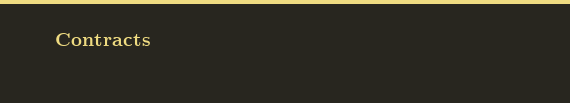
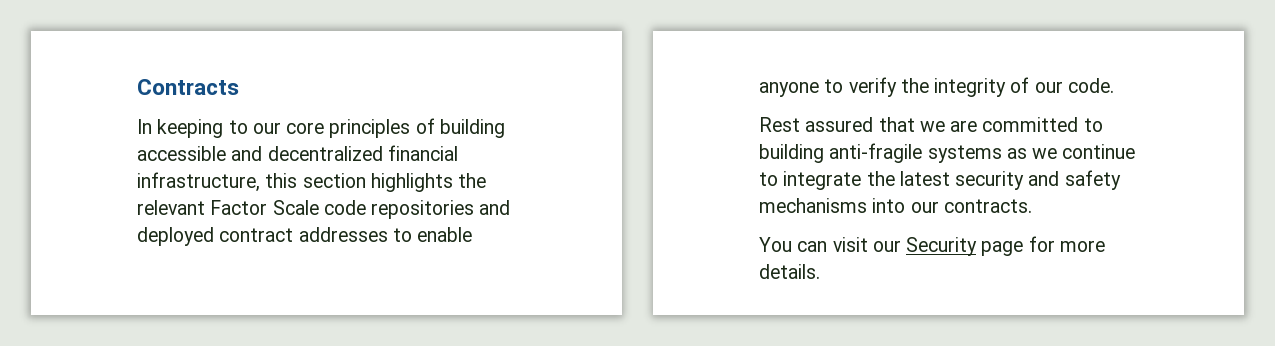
(151, 39) none -> [137,118,505,138] [137,145,458,161] [137,172,487,192] [137,200,511,219] [137,227,473,246] [759,77,1114,97] [759,117,1103,132] [759,143,1136,163] [759,170,1121,190] [759,198,1032,213] [759,236,1105,256] [759,264,820,279] // In keeping to our core principles of building accessible and decentralized financial infrastructure, this section highlights the relevant Factor Scale code repositories and deployed contract addresses to enable anyone to verify the integrity of our code. // Rest assured that we are committed to building anti-fragile systems as we continue to integrate the latest security and safety mechanisms into our contracts. // You can visit our Security page for more details.

